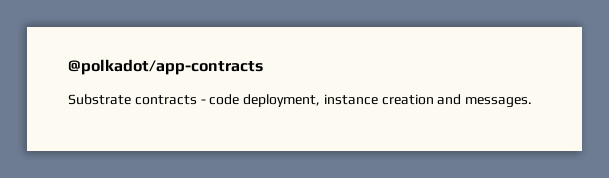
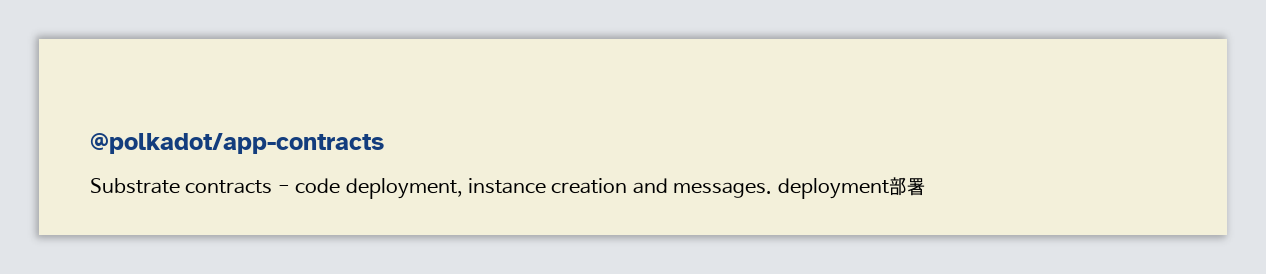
(533, 102) none -> [777,177,925,199] deployment部署

